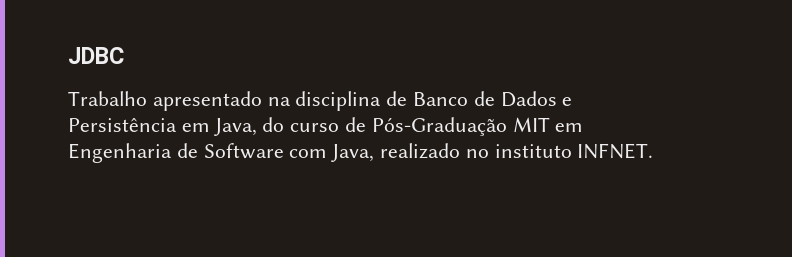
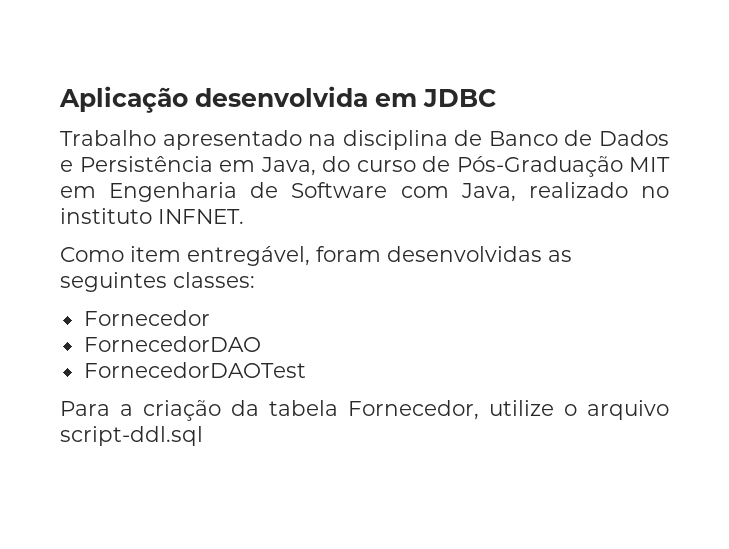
(68, 55) none -> [59,86,417,113] Aplicação desenvolvida em
(654, 151) none -> [60,246,572,266] [60,272,255,292] [83,310,210,326] [83,336,261,352] [83,362,306,378] [60,400,669,421] [60,426,203,446] // Como item entregável, foram desenvolvidas as seguintes classes: // Fornecedor // FornecedorDAO // FornecedorDAOTest // Para a criação da tabela Fornecedor, utilize o arquivo script-ddl.sql

